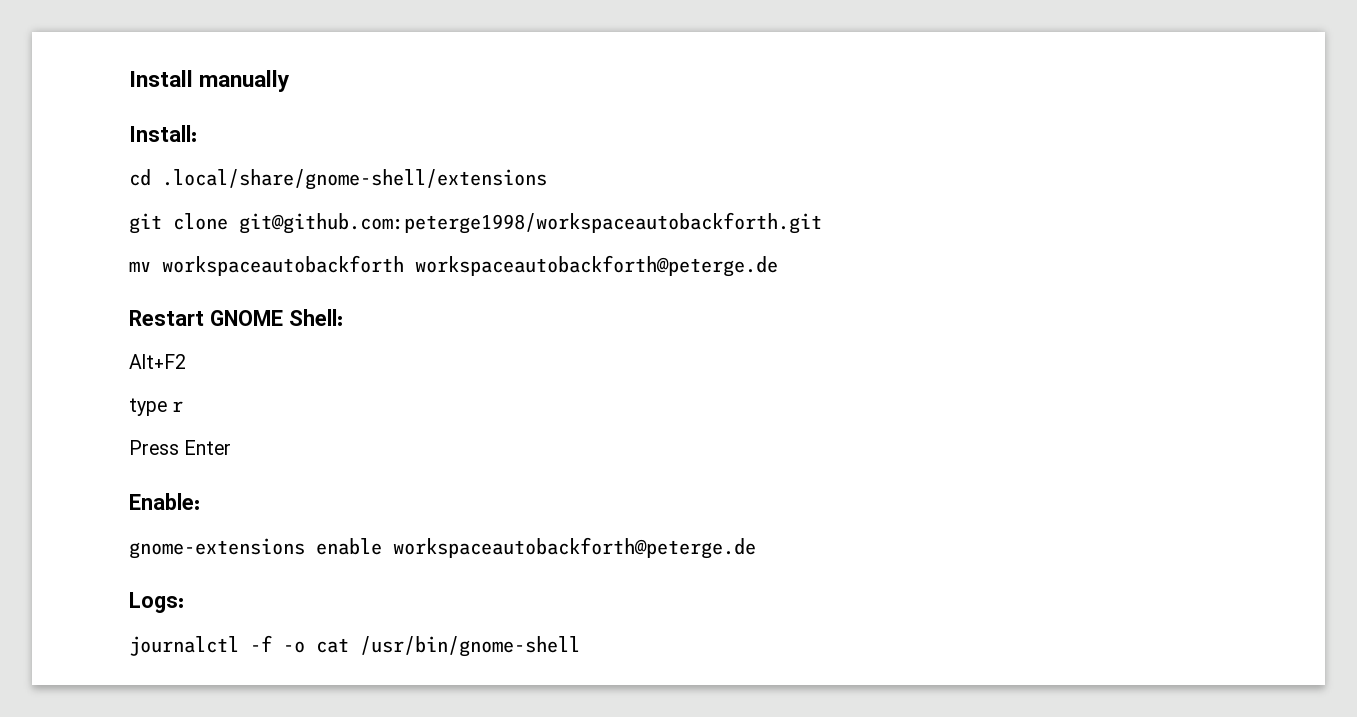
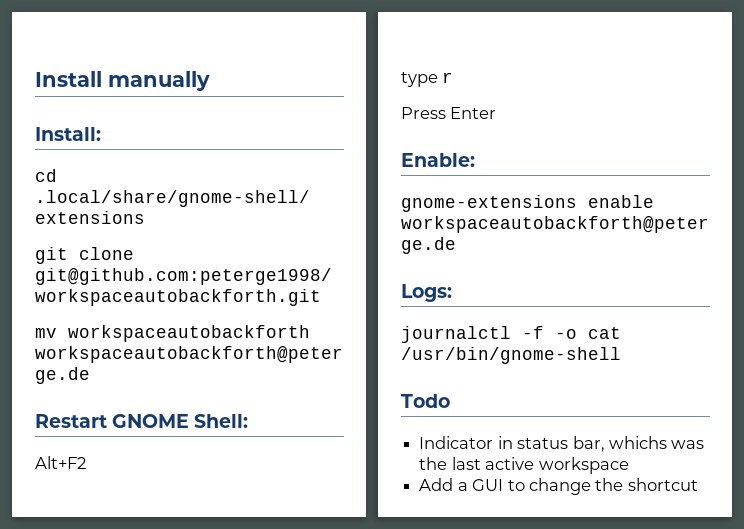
(580, 646) none -> [401,394,450,408] [419,436,705,452] [419,457,629,474] [419,478,698,495] // Todo // Indicator in status bar, whichs was the last active workspace // Add a GUI to change the shortcut

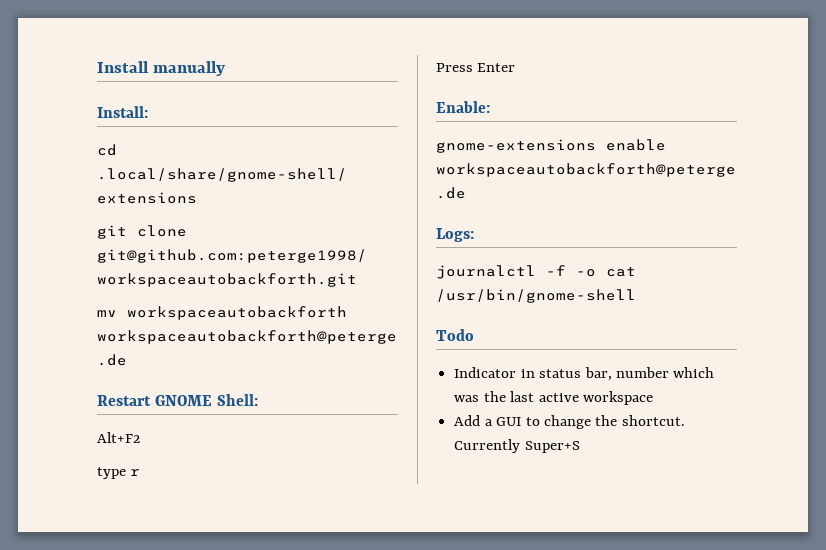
[608,436,667,449] whichs -> [615,367,715,378] number which
[627,478,698,491] shortcut -> [621,415,685,426] [454,439,580,453] shortcut. Currently Super+S

